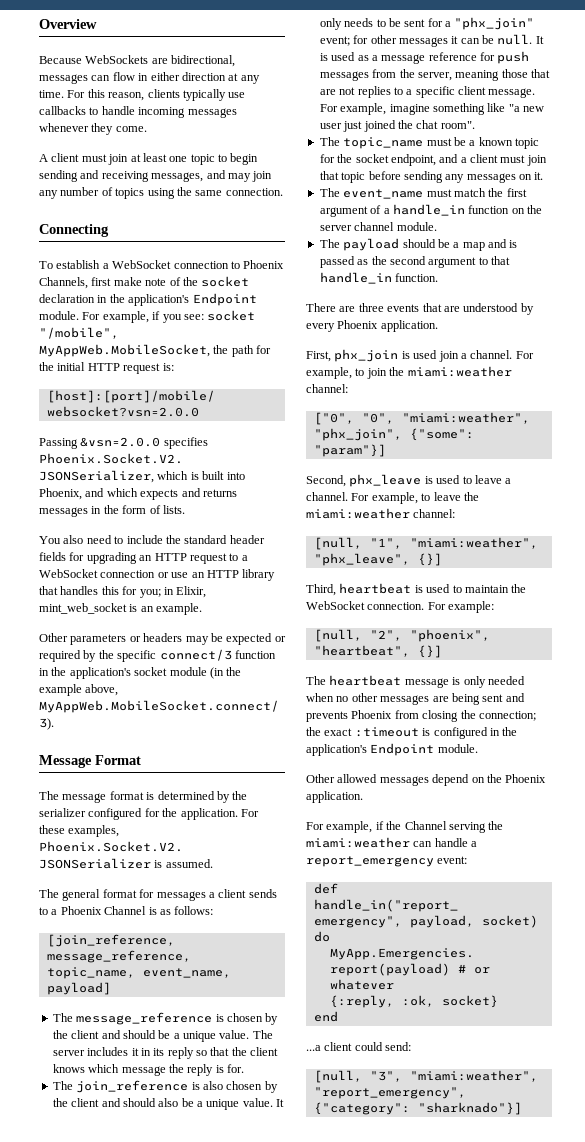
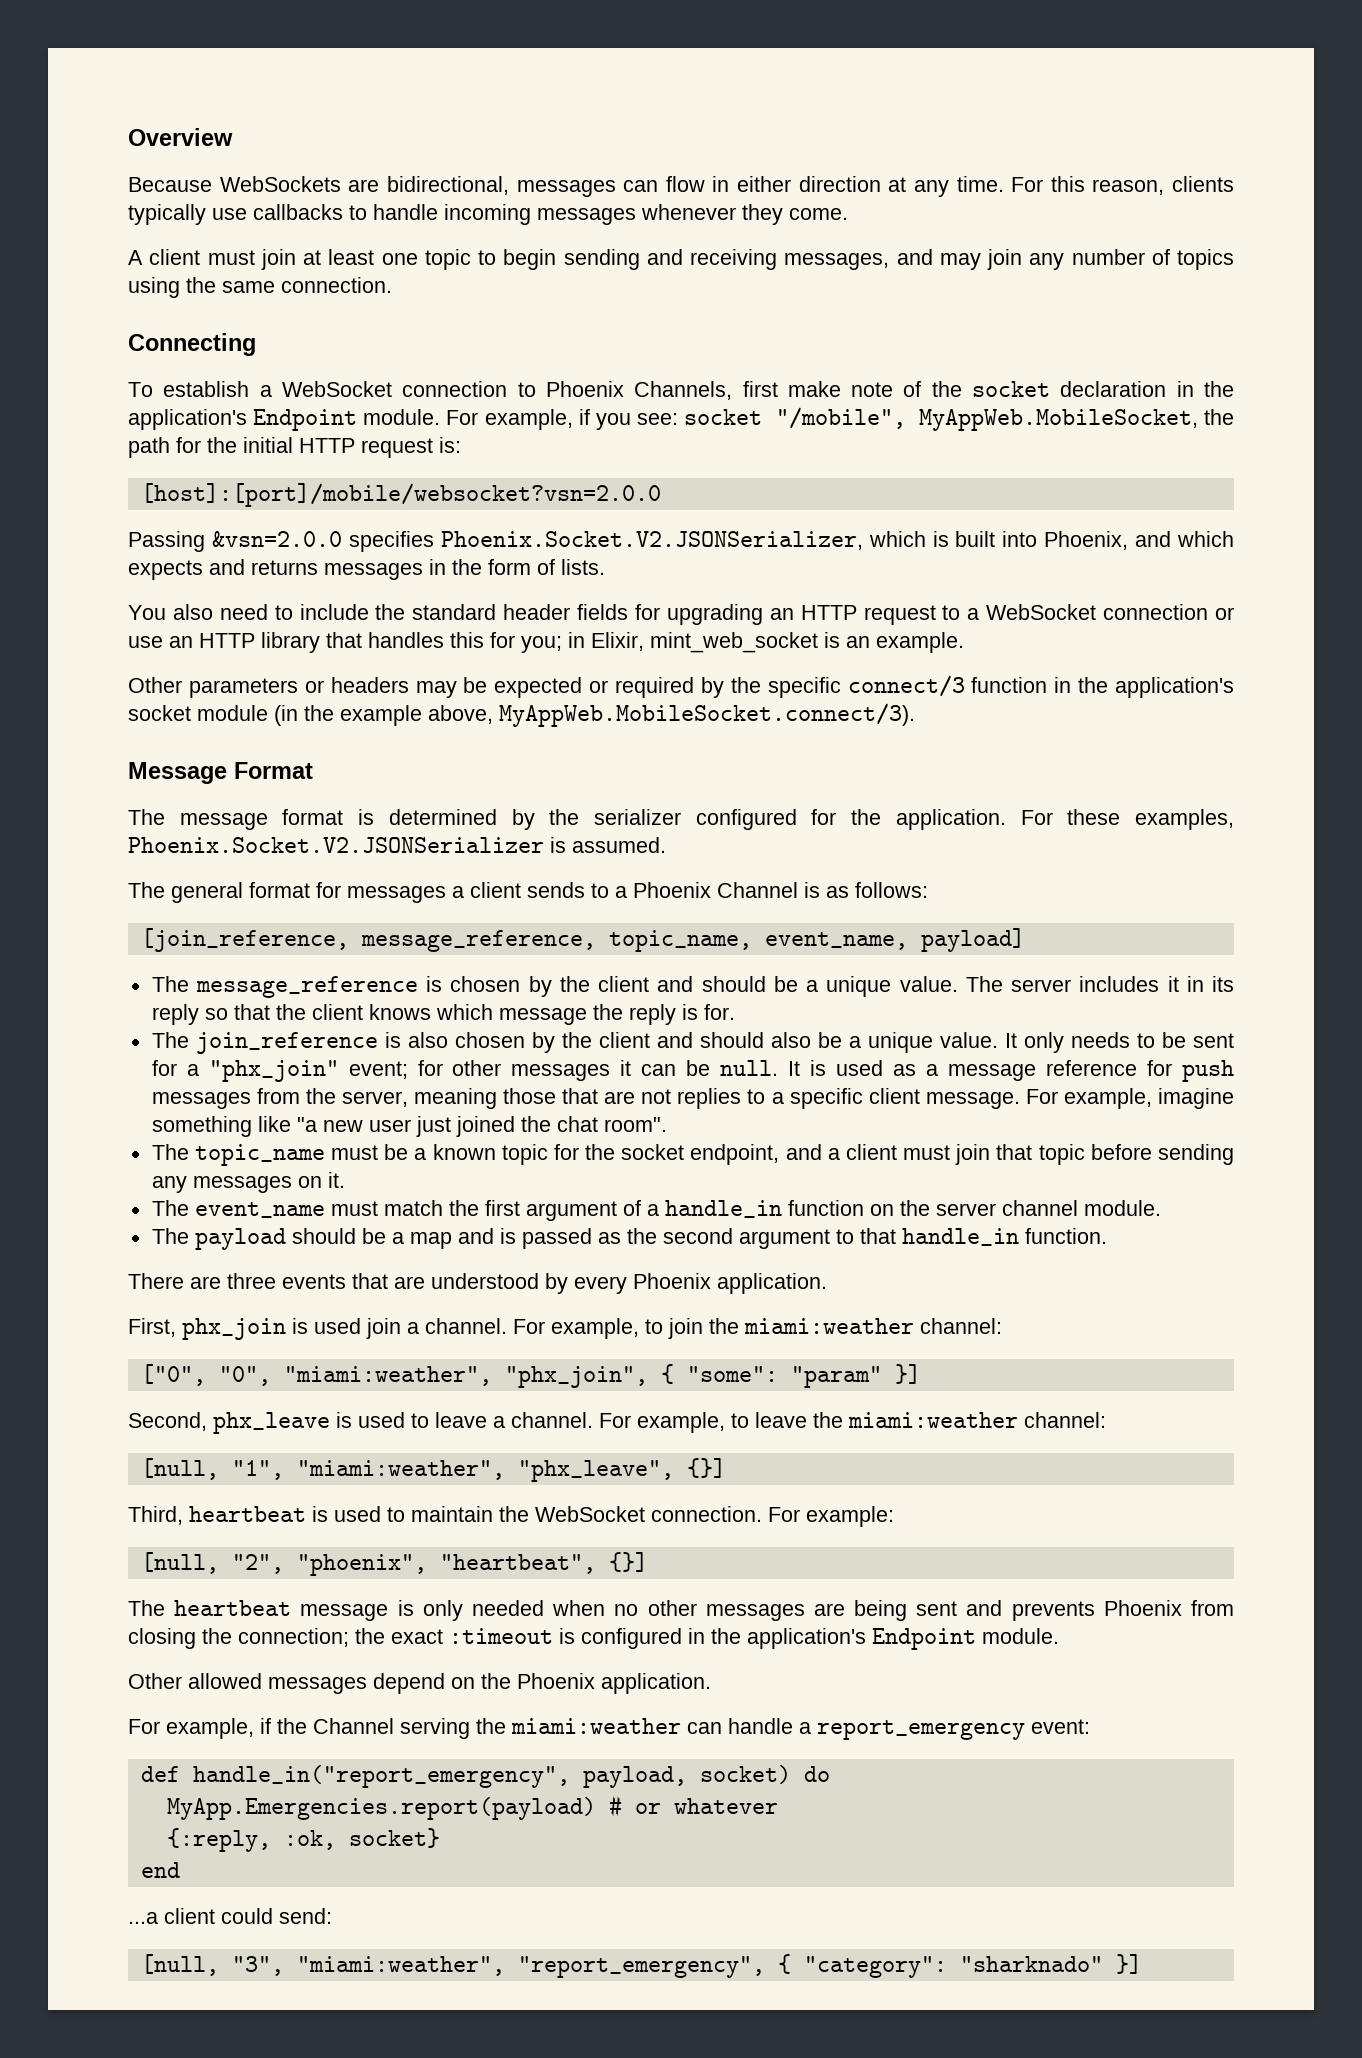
[409,428,474,441] [313,444,386,457] {"some": "param"}] -> [660,1364,921,1388] { "some": "param" }]
[313,1102,522,1115] {"category": "sharknado"}] -> [777,1954,1142,1978] { "category": "sharknado" }]

